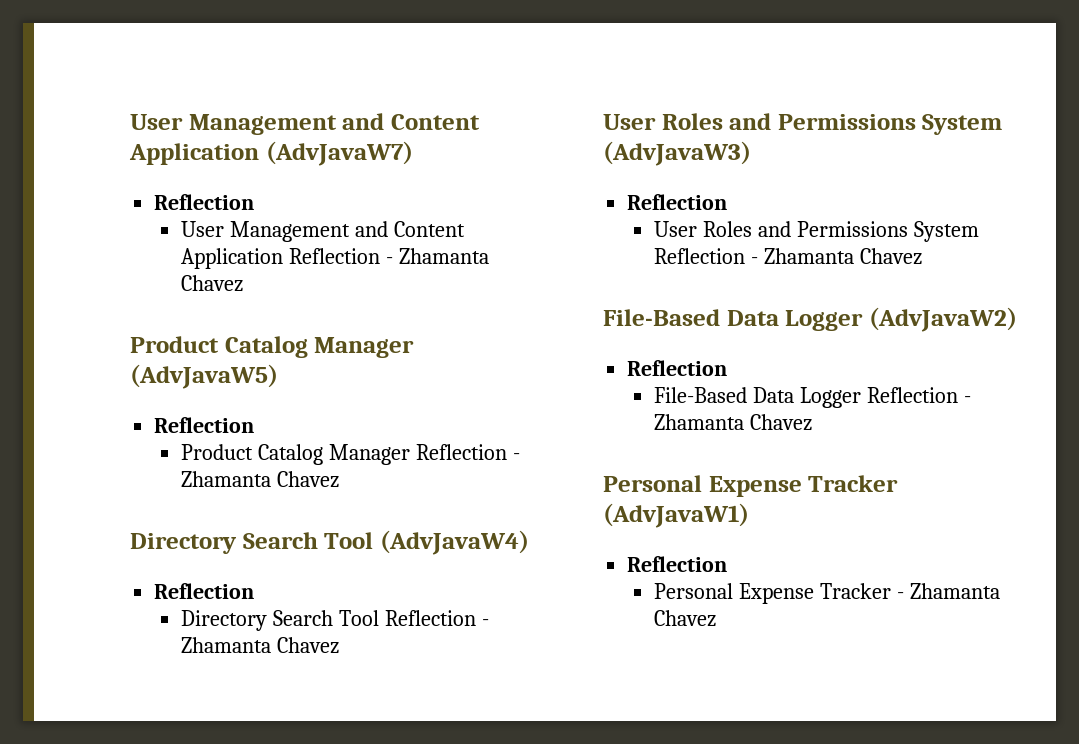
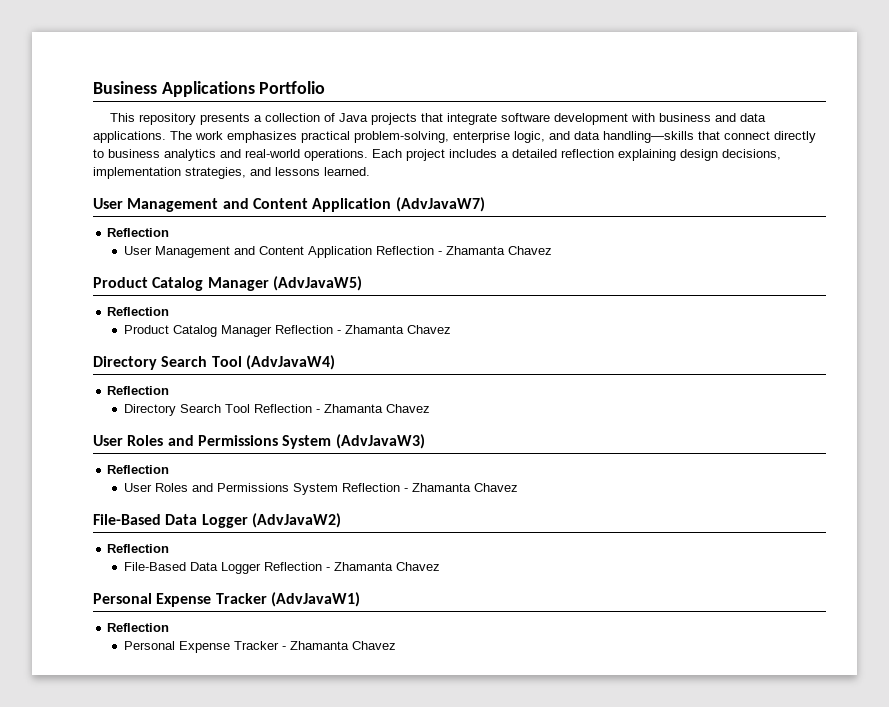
(130, 122) none -> [93,81,326,97] [110,113,767,125] [93,131,816,143] [93,149,781,161] [93,167,370,179] Business Applications Portfolio // This repository presents a collection of Java projects that integrate software development with business and data applications. The work emphasizes practical problem-solving, enterprise logic, and data handling—skills that connect directly to business analytics and real-world operations. Each project includes a detailed reflection explaining design decisions, implementation strategies, and lessons learned. //

